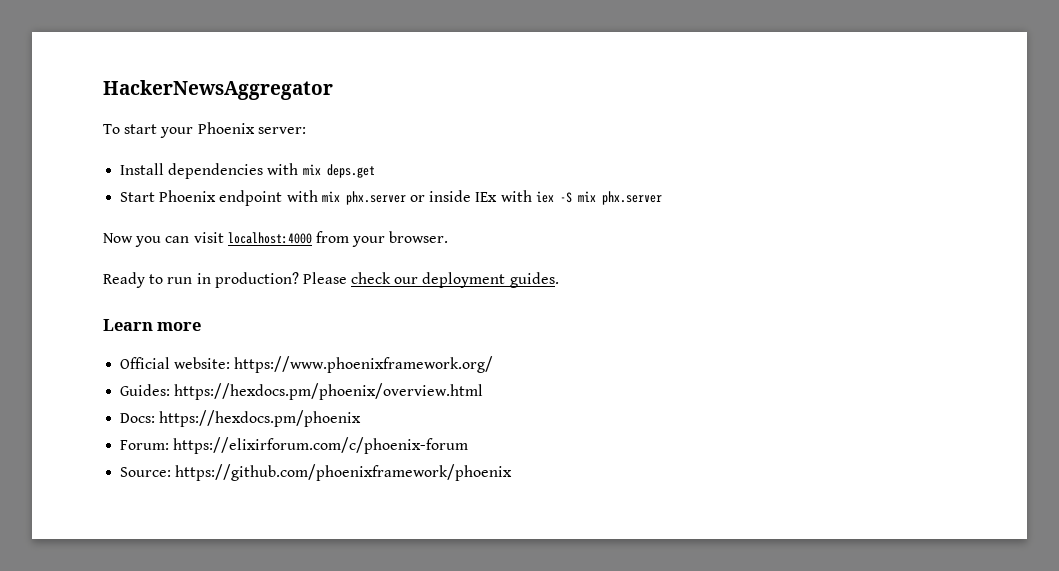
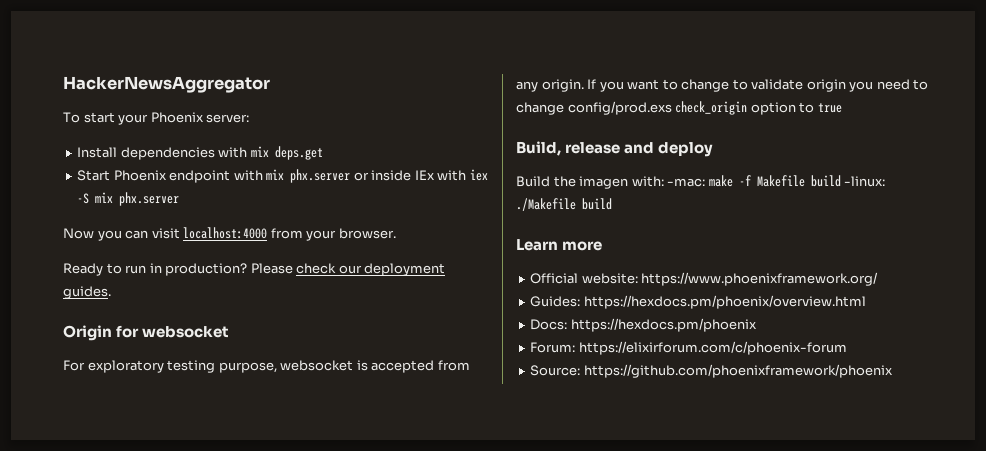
(559, 280) none -> [63,325,230,341] [63,360,470,373] [516,79,929,92] [516,101,842,115] [516,141,714,157] [516,175,886,189] [516,198,612,211] // Origin for websocket // For exploratory testing purpose, websocket is accepted from any origin. If you want to change to validate origin you need to change config/prod.exs check_origin option to true // Build, release and deploy // Build the imagen with: -mac: make -f Makefile build -linux: ./Makefile build

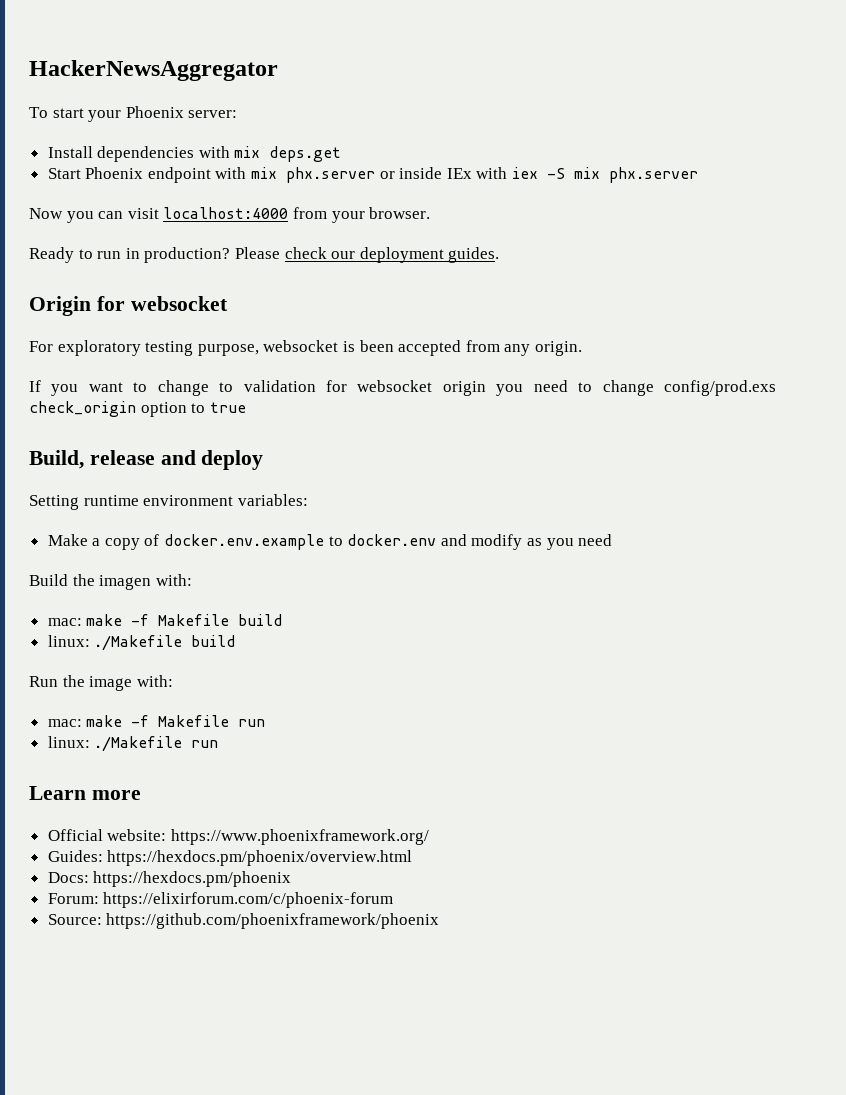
(368, 365) none -> [359,340,394,352] been
(584, 85) none -> (582, 348) //
[751,79,804,90] validate -> [243,380,433,392] validation for websocket
(714, 149) none -> [29,494,308,510] [47,534,613,550] // Setting runtime environment variables: // Make a copy of docker.env.example to docker.env and modify as you need
[667,178,706,187] -mac: -> [47,618,82,626] // mac:
[844,176,886,187] -linux: -> [47,635,90,647] // linux:
(612, 204) none -> [29,675,173,691] [47,715,266,727] [47,736,219,752] // Run the image with: // mac: make -f Makefile run // linux: ./Makefile run

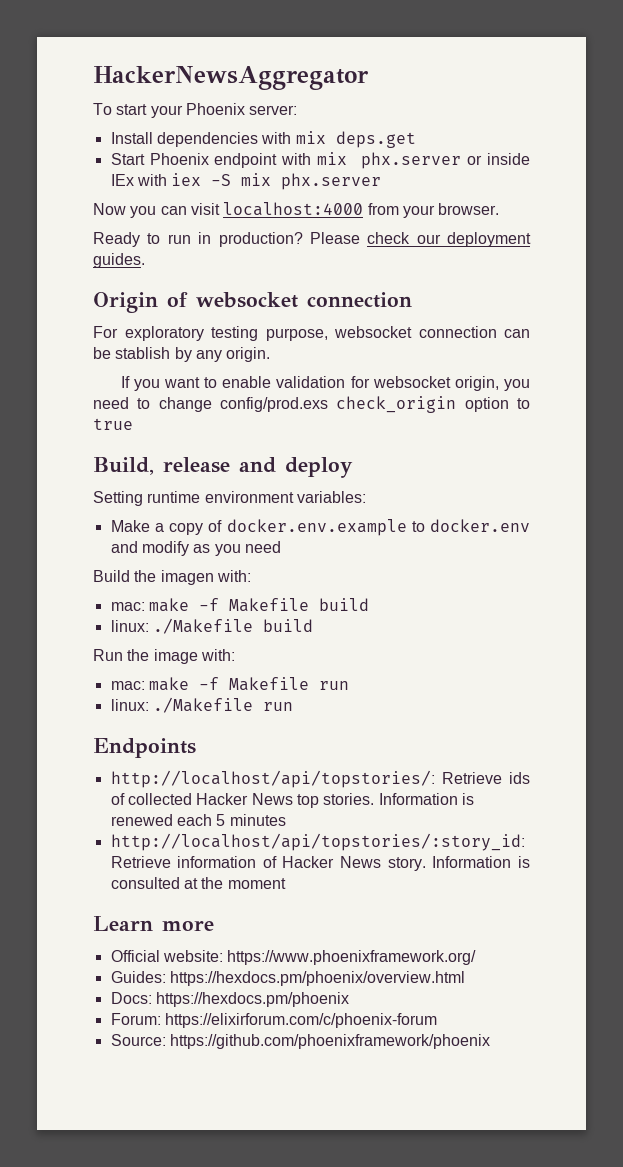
[96,296,228,311] for websocket -> [167,292,412,308] of websocket connection
[342,340,500,356] is been accepted from -> [418,326,530,338] [93,347,192,362] connection can be stablish by
[157,380,234,396] change to -> [222,376,272,388] enable
[442,381,486,396] origin -> [454,376,499,391] origin,
(219, 744) none -> [93,738,196,758] [110,770,530,788] [110,793,474,808] [110,814,286,826] [110,833,525,851] [110,856,530,871] [110,877,286,889] // Endpoints // http://localhost/api/topstories/: Retrieve ids of collected Hacker News top stories. Information is renewed each 5 minutes // http://localhost/api/topstories/:story_id: Retrieve information of Hacker News story. Information is consulted at the moment

